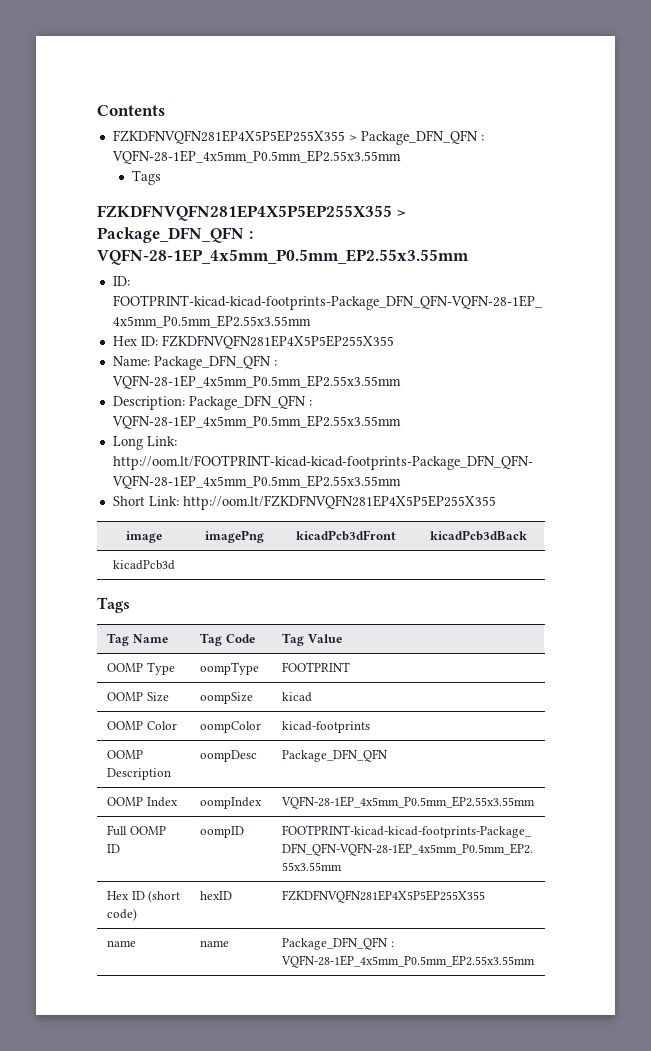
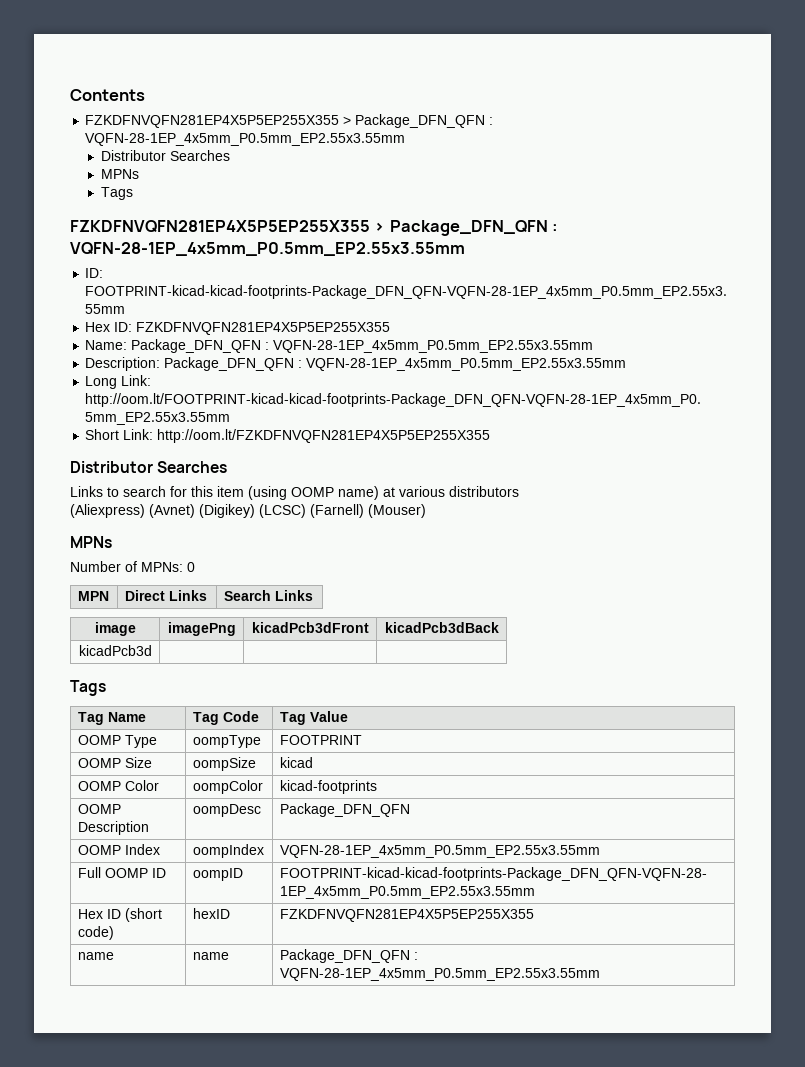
(401, 157) none -> [101,150,231,161] [101,169,140,179] // Distributor Searches // MPNs
(496, 502) none -> [70,461,228,473] [70,486,519,500] [70,504,426,518] [70,536,112,548] [70,561,195,572] [77,591,109,601] [124,590,207,601] [223,590,313,601] // Distributor Searches // Links to search for this item (using OOMP name) at various distributors // (Aliexpress) (Avnet) (Digikey) (LCSC) (Farnell) (Mouser) // MPNs // Number of MPNs: 0 // MPN | Direct Links | Search Links

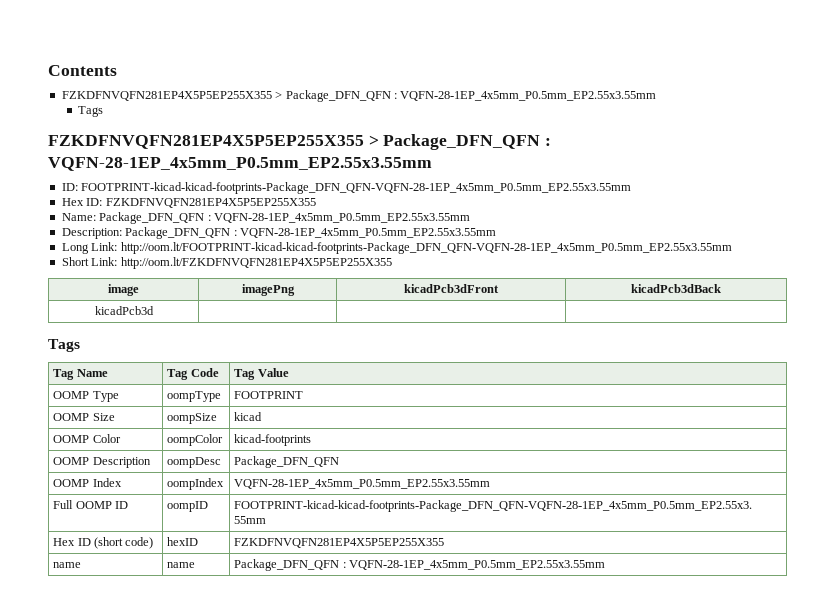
[101,150,231,161] [101,169,140,179] // Distributor Searches // MPNs -> (657, 96) none
[70,461,228,473] [70,486,519,500] [70,504,426,518] [70,536,112,548] [70,561,195,572] [77,591,109,601] [124,590,207,601] [223,590,313,601] // Distributor Searches // Links to search for this item (using OOMP name) at various distributors // (Aliexpress) (Avnet) (Digikey) (LCSC) (Farnell) (Mouser) // MPNs // Number of MPNs: 0 // MPN | Direct Links | Search Links -> (392, 263) none

